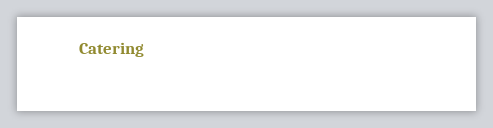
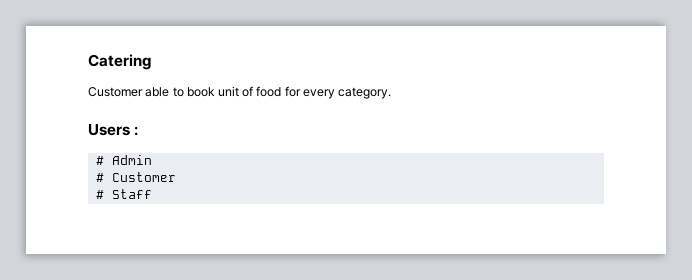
(144, 49) none -> [88,86,392,99] [88,124,139,136] [95,155,152,165] [95,172,176,182] [95,189,152,199] // Customer able to book unit of food for every category. // Users : // # Admin // # Customer // # Staff

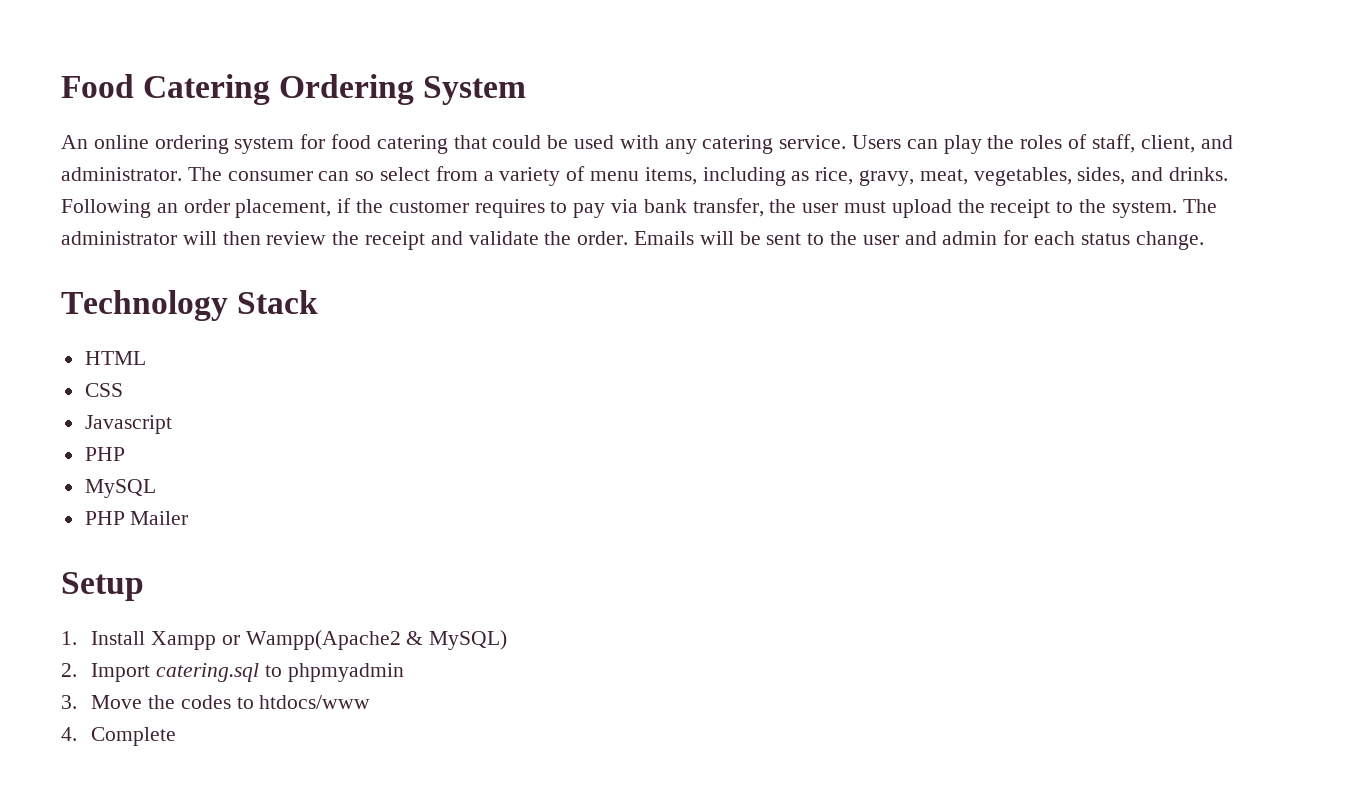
(88, 62) none -> [61,74,134,98] Food
[88,86,392,99] [88,124,139,136] [95,155,152,165] [95,172,176,182] [95,189,152,199] // Customer able to book unit of food for every category. // Users : // # Admin // # Customer // # Staff -> [279,74,527,105] [61,134,1233,154] [61,166,1229,186] [61,198,1217,218] [61,230,1204,250] [61,290,319,321] [84,351,146,365] [84,383,123,397] [84,415,172,434] [84,447,125,461] [84,479,156,498] [84,511,189,525] [61,572,144,601] [61,630,508,650] [61,663,404,682] [61,695,371,709] [61,727,177,746] Ordering System // An online ordering system for food catering that could be used with any catering service. Users can play the roles of staff, client, and administrator. The consumer can so select from a variety of menu items, including as rice, gravy, meat, vegetables, sides, and drinks. Following an order placement, if the customer requires to pay via bank transfer, the user must upload the receipt to the system. The administrator will then review the receipt and validate the order. Emails will be sent to the user and admin for each status change. // Technology Stack // HTML // CSS // Javascript // PHP // MySQL // PHP Mailer // Setup // 1. Install Xampp or Wampp(Apache2 & MySQL) // 2. Import catering.sql to phpmyadmin // 3. Move the codes to htdocs/www // 4. Complete

